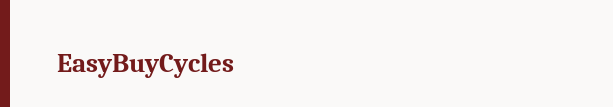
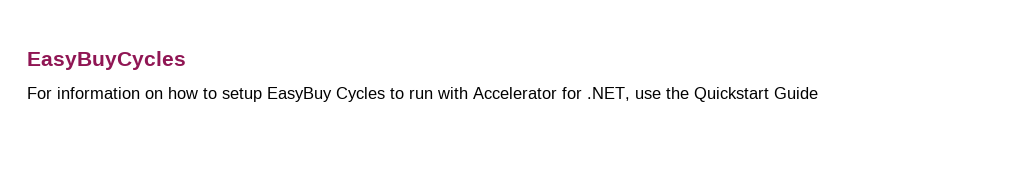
(234, 65) none -> [27,87,818,102] // For information on how to setup EasyBuy Cycles to run with Accelerator for .NET, use the Quickstart Guide

